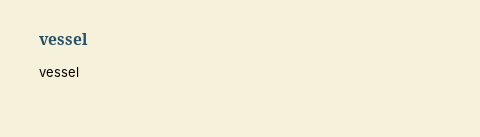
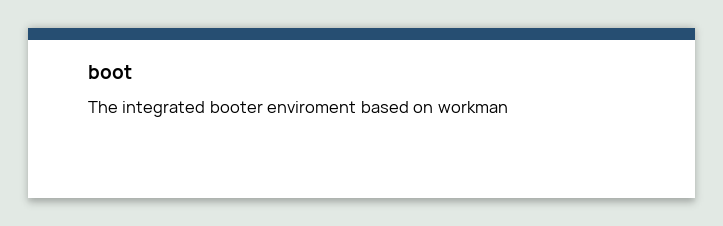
[39,33,88,45] [39,67,79,77] vessel // vessel -> [88,65,132,79] [88,101,508,117] boot // The integrated booter enviroment based on workman

